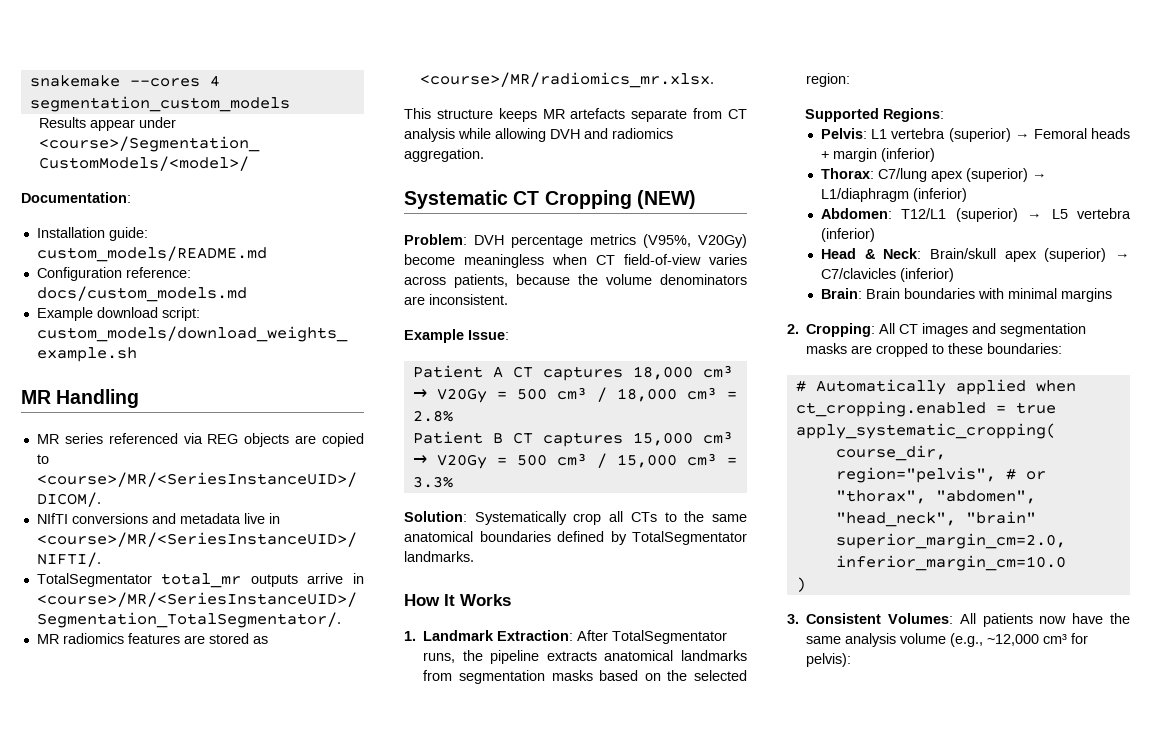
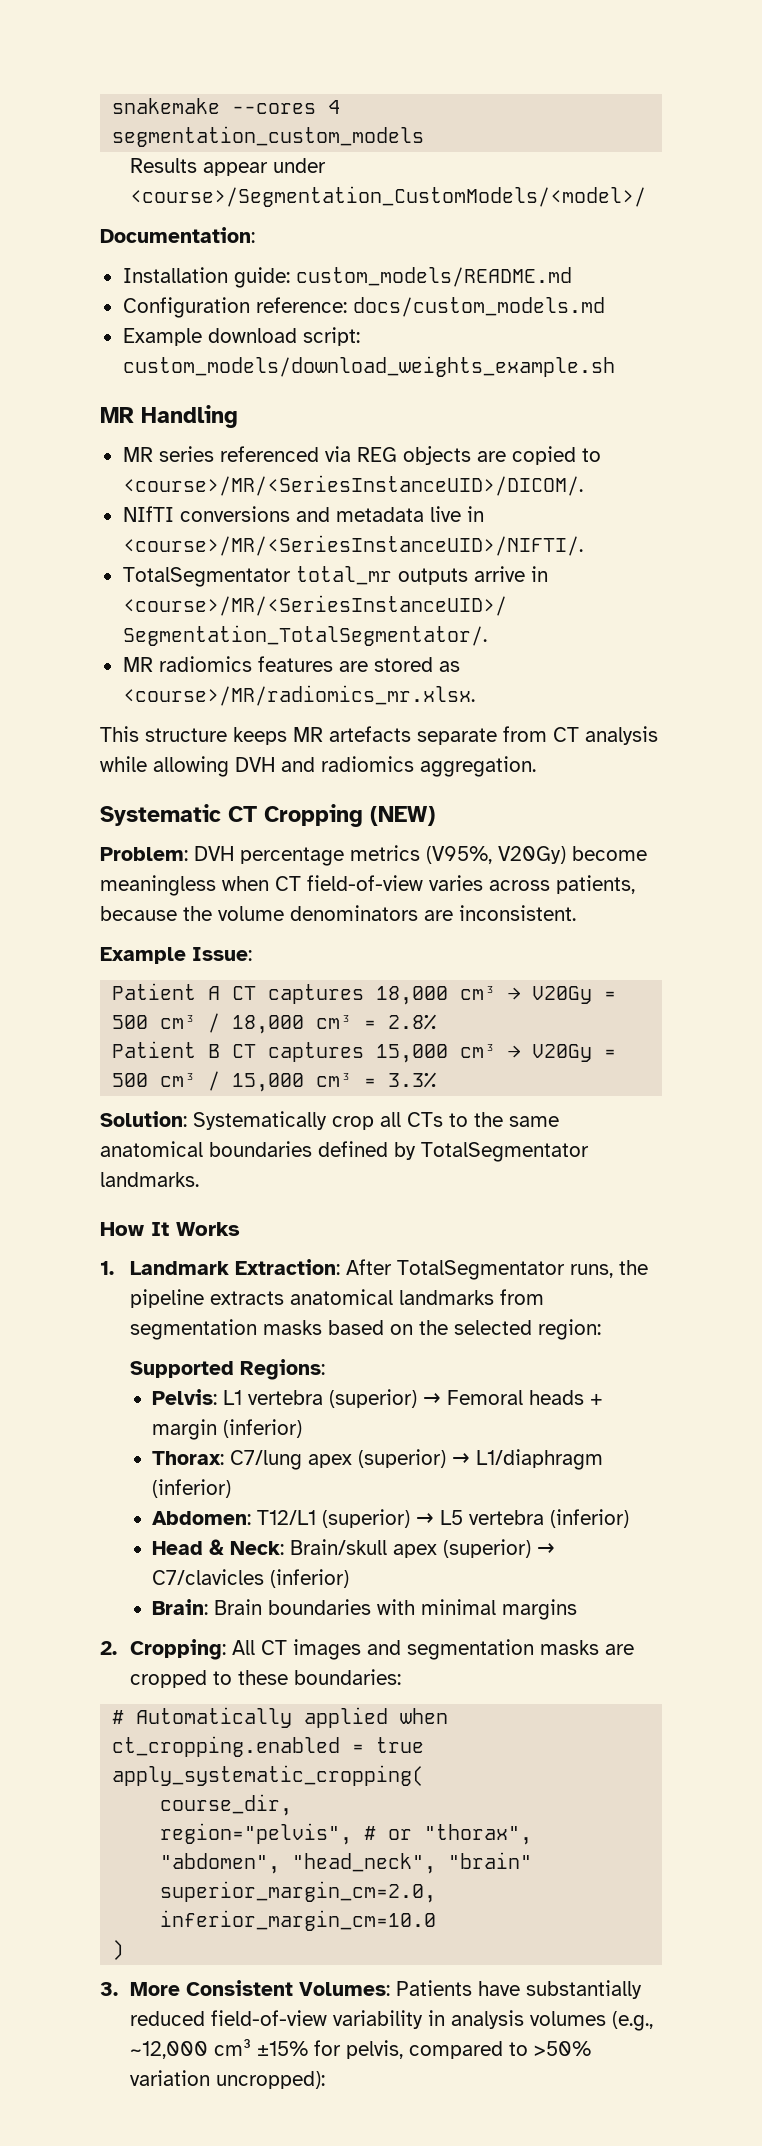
(799, 619) none -> [129,1982,180,1996] More
[959,613,1130,627] [806,633,1089,647] [806,653,852,667] All patients now have the same analysis volume (e.g., ~12,000 cm³ for pelvis): -> [395,1980,642,1999] [129,2010,653,2031] [129,2039,591,2059] [129,2070,325,2089] Patients have substantially reduced field-of-view variability in analysis volumes (e.g., ~12,000 cm³ ±15% for pelvis, compared to >50% variation uncropped):

